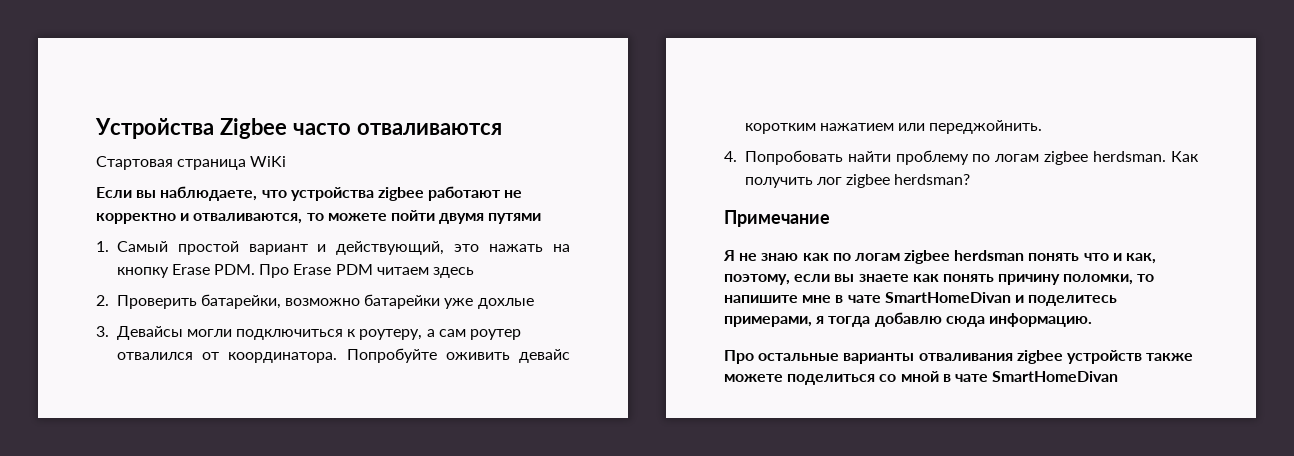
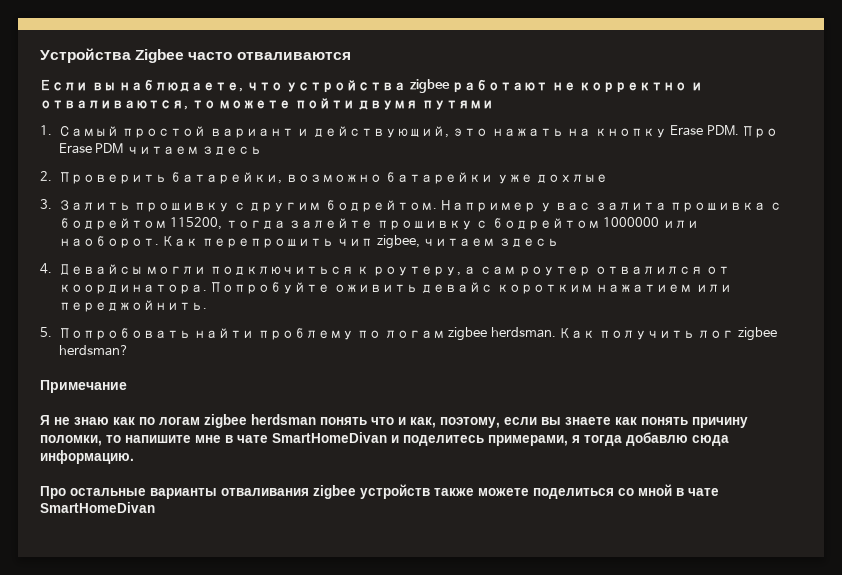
[96,156,287,170] // Стартовая страница WiKi -> (351, 56) none
(109, 331) none -> [58,200,782,212] [58,217,699,230] [58,235,559,249] [40,263,52,274] Залить прошивку с другим бодрейтом. Например у вас залита прошивка с бодрейтом 115200, тогда залейте прошивку с бодрейтом 1000000 или наоборот. Как перепрошить чип zigbee, читаем здесь // 4.
[724,151,737,162] 4. -> [40,327,52,337] 5.

